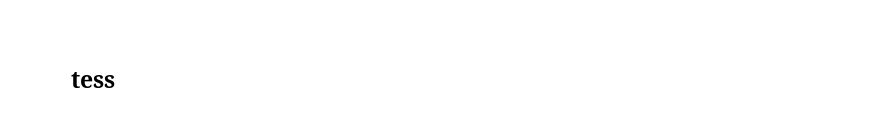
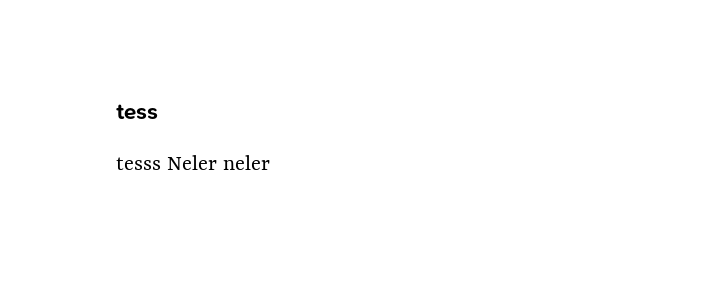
(115, 80) none -> [116,155,271,170] // tesss Neler neler

